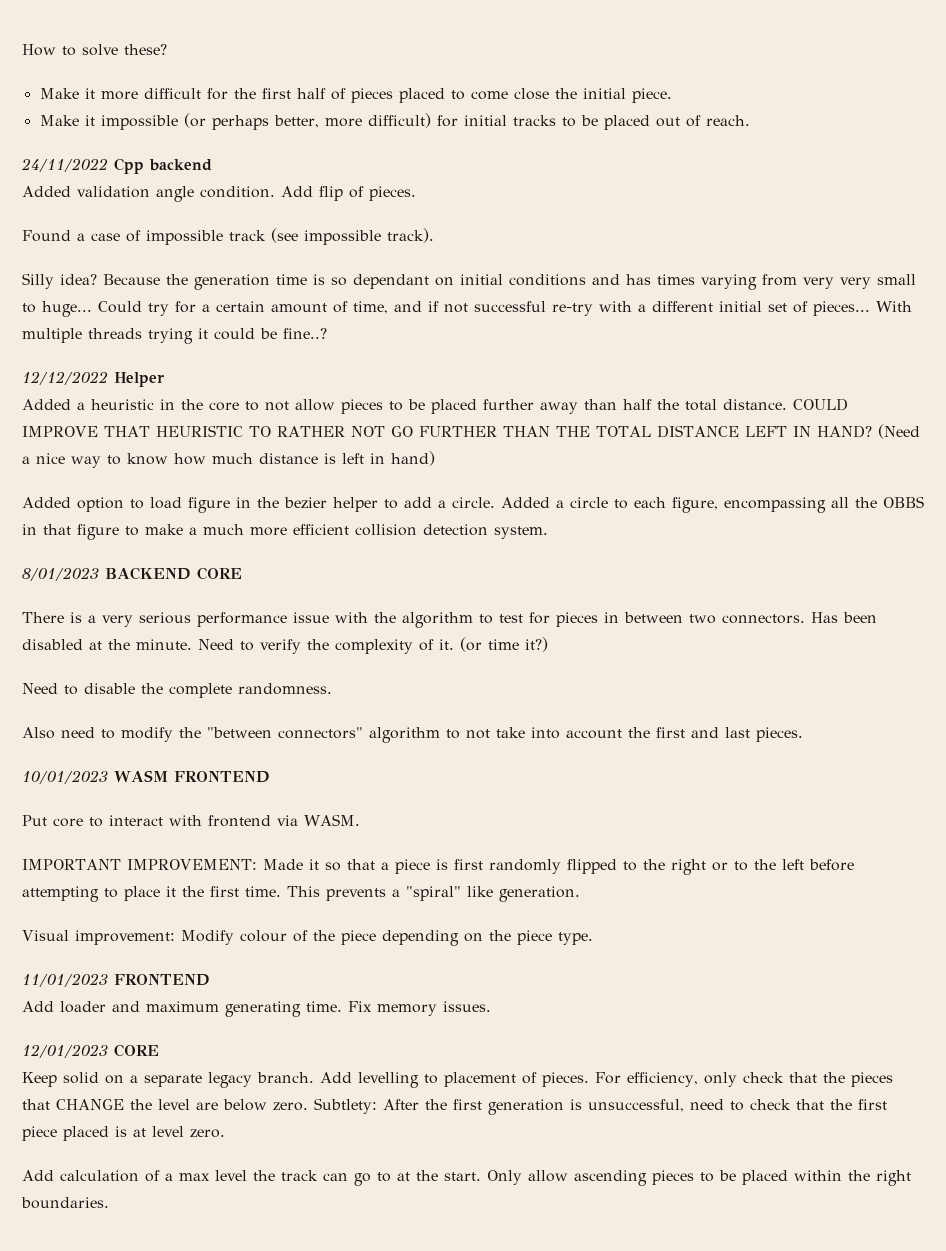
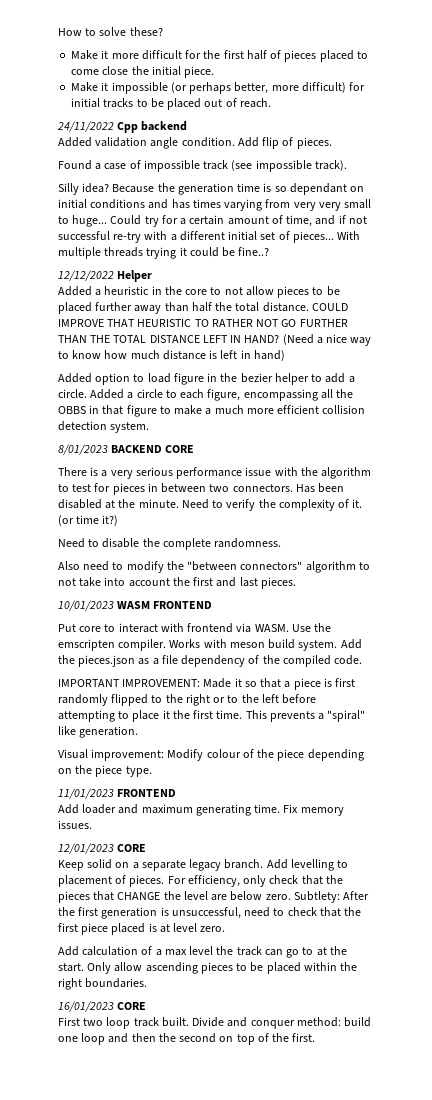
(360, 820) none -> [291,623,332,632] [58,639,362,651] [58,655,363,667] Use the emscripten compiler. Works with meson build system. Add the pieces.json as a file dependency of the compiled code.
(109, 1203) none -> [58,1001,147,1012] [58,1017,372,1029] [58,1033,316,1045] // 16/01/2023 CORE // First two loop track built. Divide and conquer method: build one loop and then the second on top of the first.

